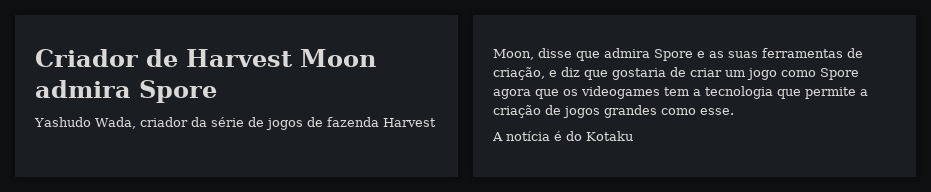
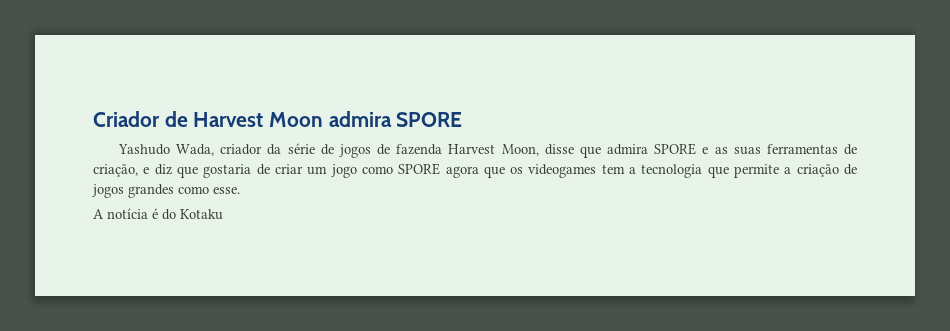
[139,80,217,103] Spore -> [396,112,463,127] SPORE
[654,49,693,61] Spore -> [654,143,697,155] SPORE
[820,68,859,80] Spore -> [398,163,441,175] SPORE

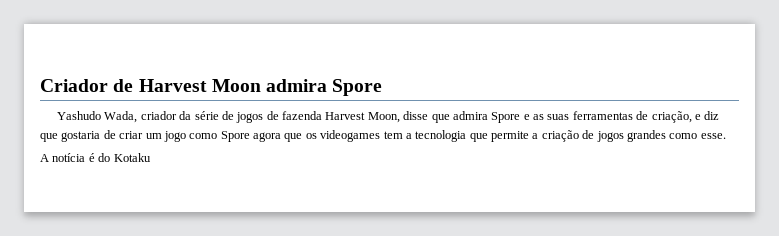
[396,112,463,127] SPORE -> [332,79,383,96] Spore
[654,143,697,155] SPORE -> [491,112,521,123] Spore
[398,163,441,175] SPORE -> [220,131,250,142] Spore

